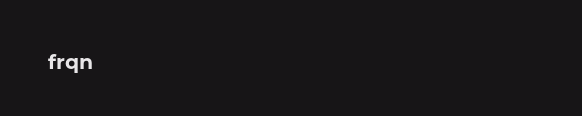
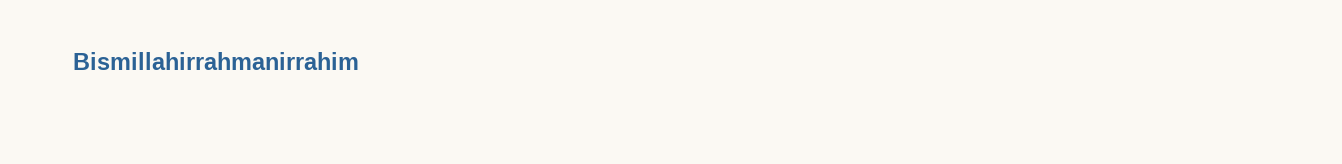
[48,54,93,73] frqn -> [73,52,359,70] Bismillahirrahmanirrahim

